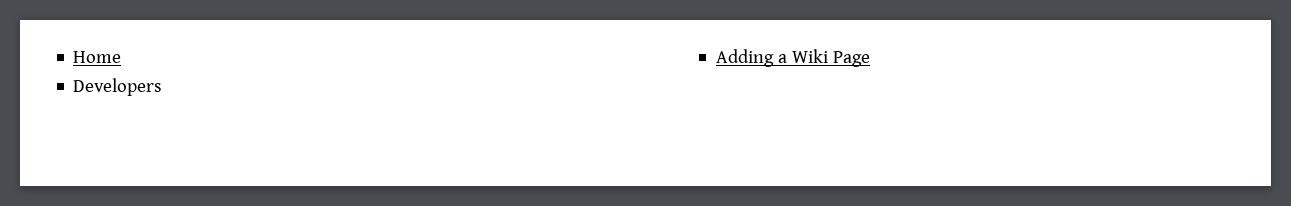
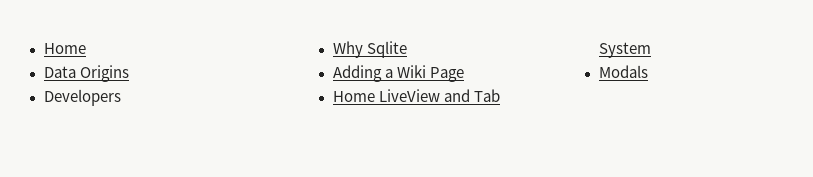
[73,51,122,63] Home -> [43,43,86,54] [43,65,129,82] Home // Data Origins
(163, 87) none -> [332,41,407,58] // Why Sqlite
(870, 59) none -> [332,89,500,102] [598,42,651,58] [598,65,648,78] // Home LiveView and Tab System // Modals

